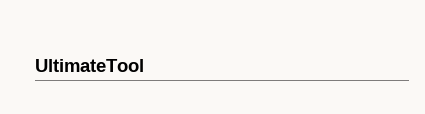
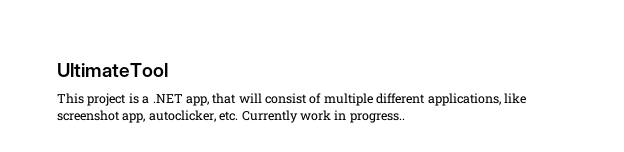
(144, 65) none -> [57,93,526,106] [57,110,405,123] // This project is a .NET app, that will consist of multiple different applications, like screenshot app, autoclicker, etc. Currently work in progress..

